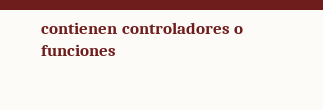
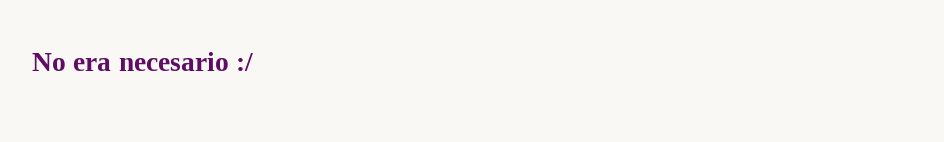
[41,22,244,34] [41,44,116,56] contienen controladores o funciones -> [32,52,254,71] No era necesario :/

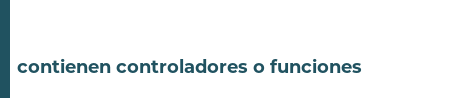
[32,52,254,71] No era necesario :/ -> [17,58,362,73] contienen controladores o funciones

